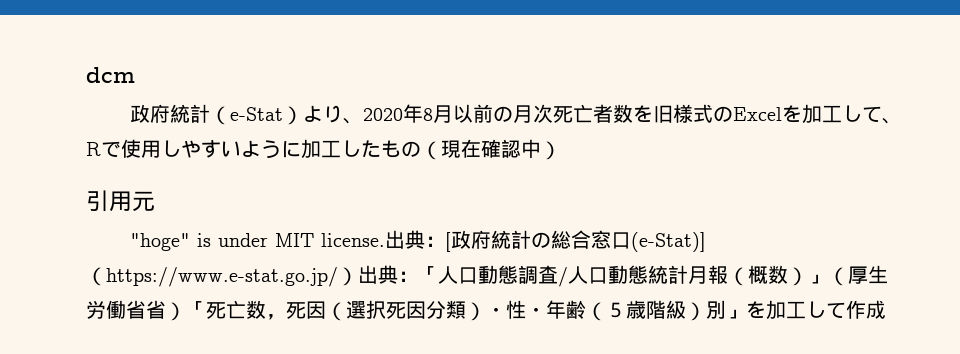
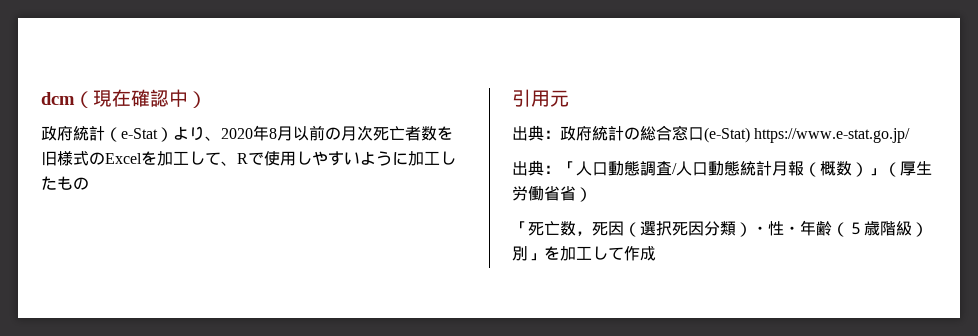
(135, 75) none -> [74,89,207,108] （現在確認中）
[421,139,561,160] [86,190,155,212] [129,230,451,252] （現在確認中） // 引用元 // "hoge" is under MIT license.出典：[ -> [512,89,569,107] [512,125,560,141] // 引用元 // 出典：
[630,232,706,252] [86,267,106,286] (e-Stat)]（ -> [704,127,750,143] (e-Stat)
[338,267,358,286] ） -> (911, 135) //
(186, 311) none -> (592, 194) //

